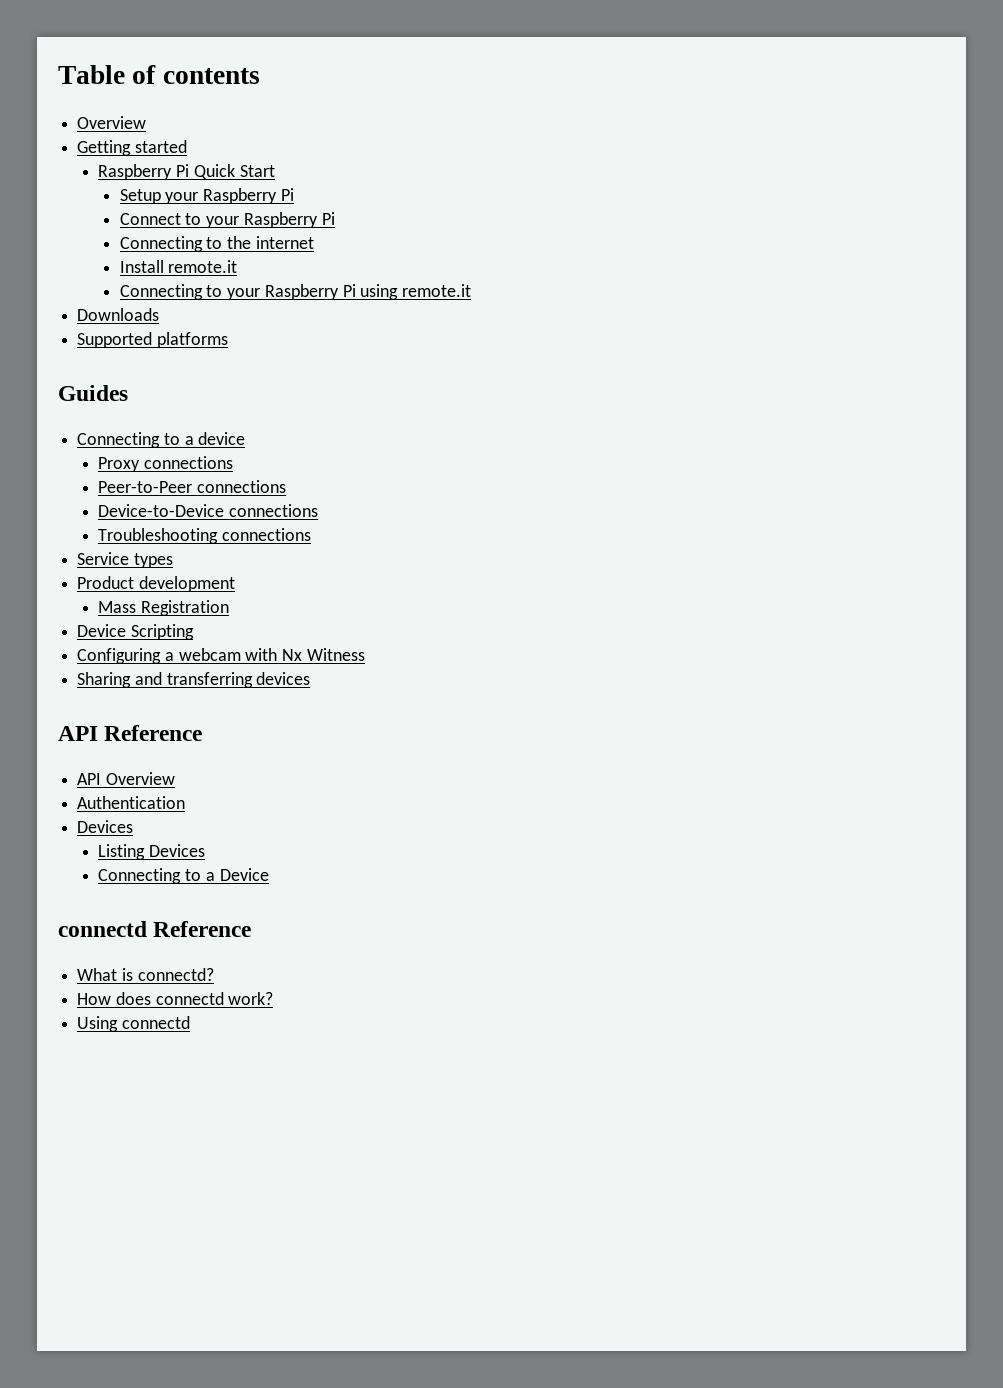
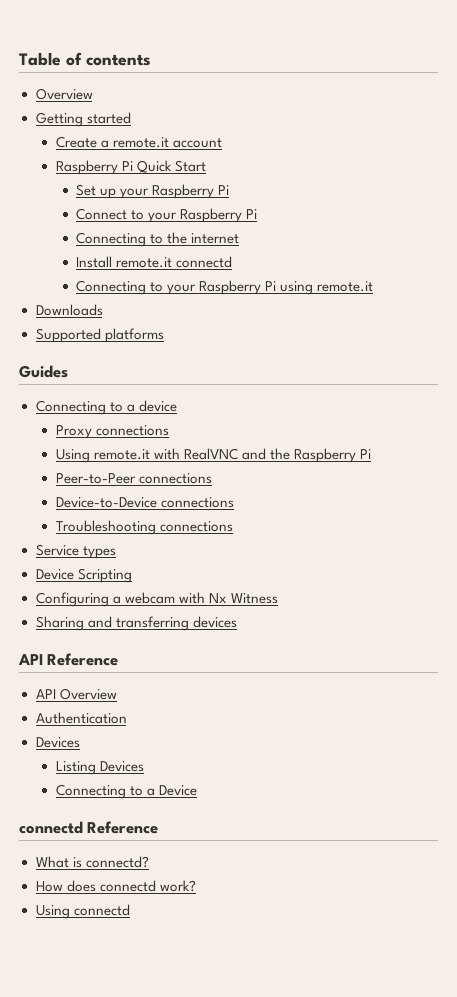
(187, 146) none -> [55,136,222,148] // Create a remote.it account
[119,189,161,204] Setup -> [76,184,117,199] Set up
(238, 266) none -> [176,256,233,268] connectd
(234, 462) none -> [55,448,372,463] // Using remote.it with RealVNC and the Raspberry Pi
[77,576,235,592] [98,600,230,616] // Product development // Mass Registration -> (116, 552) none

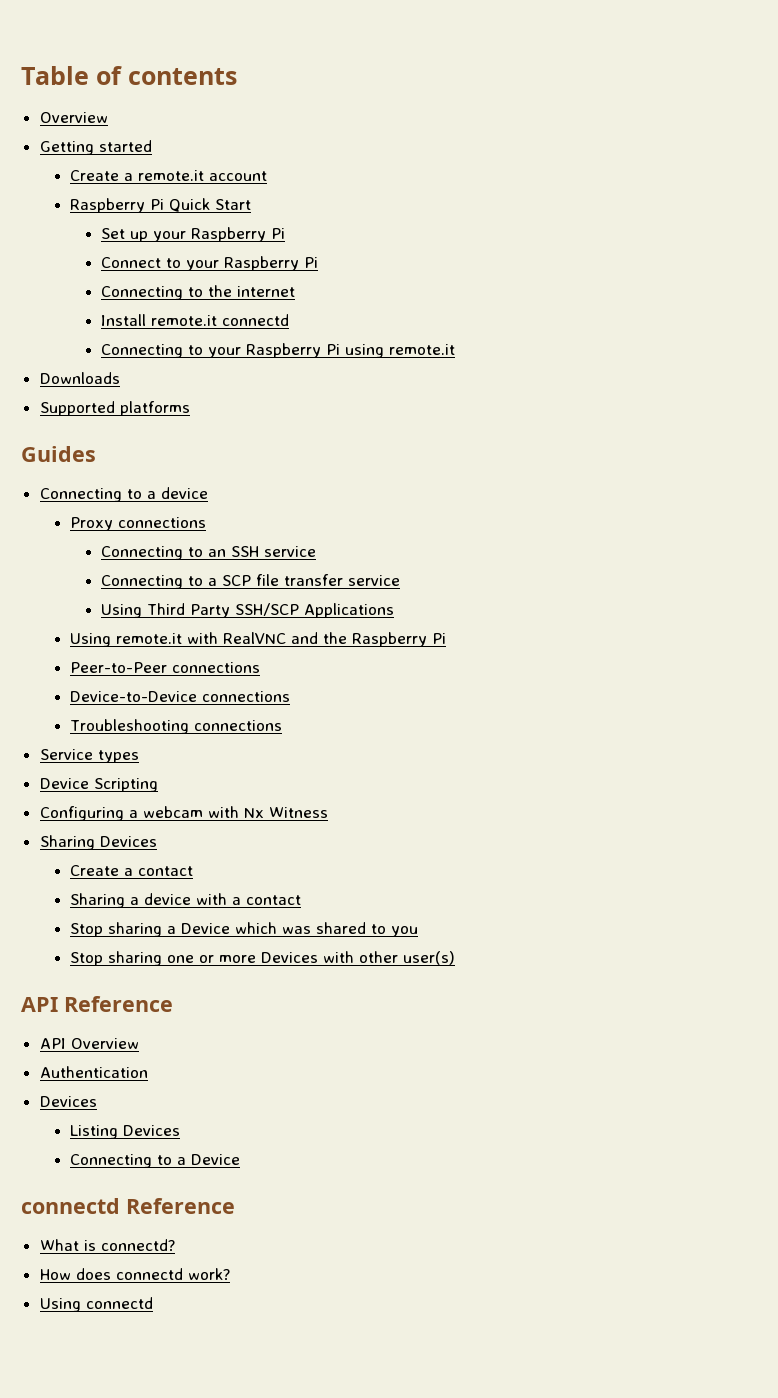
(169, 430) none -> [101,546,317,560] [101,574,401,589] [101,603,395,618] // Connecting to an SSH service // Connecting to a SCP file transfer service // Using Third Party SSH/SCP Applications
[87,616,237,631] and transferring devices -> [99,836,157,847] [70,865,194,876] [70,893,302,908] [70,922,419,937] [70,951,456,966] Devices // Create a contact // Sharing a device with a contact // Stop sharing a Device which was shared to you // Stop sharing one or more Devices with other user(s)

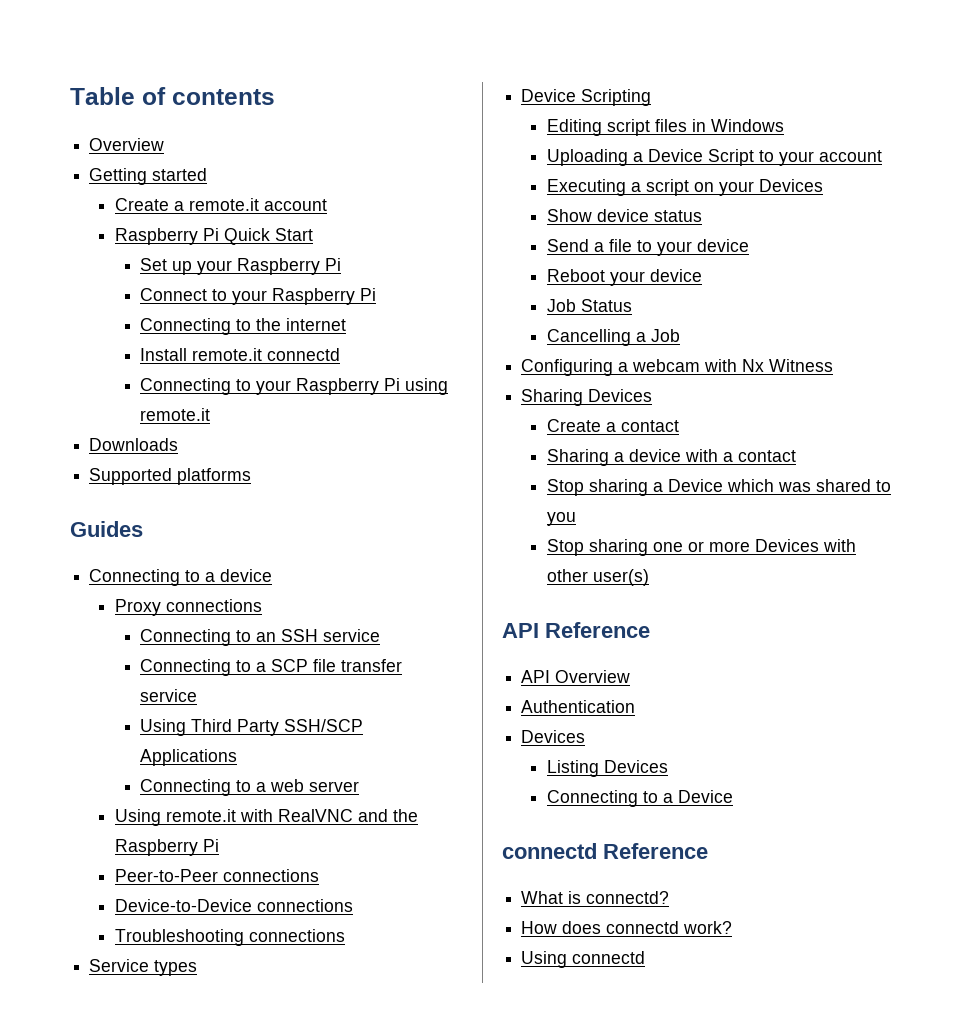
(395, 610) none -> [140,779,360,796] // Connecting to a web server
(158, 785) none -> [546,119,784,136] [546,149,882,166] [546,179,823,196] [546,209,702,222] [546,239,749,256] [546,269,702,286] [546,299,632,312] [546,329,680,346] // Editing script files in Windows // Uploading a Device Script to your account // Executing a script on your Devices // Show device status // Send a file to your device // Reboot your device // Job Status // Cancelling a Job

